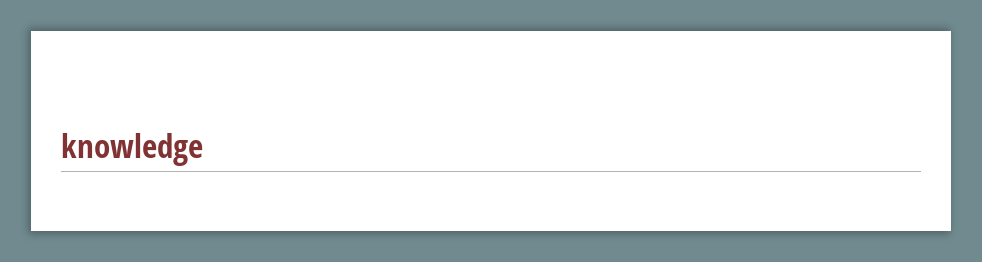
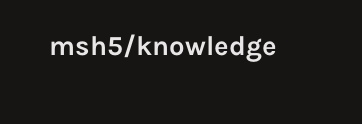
[61,133,203,166] knowledge -> [49,34,277,62] msh5/knowledge

